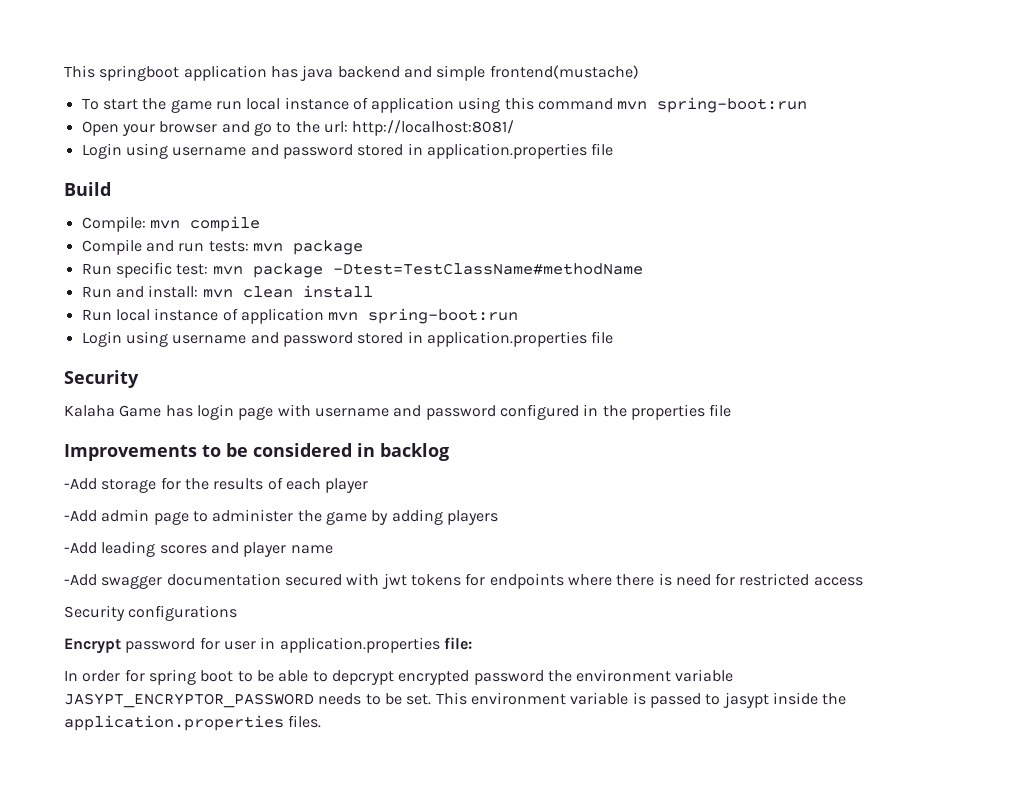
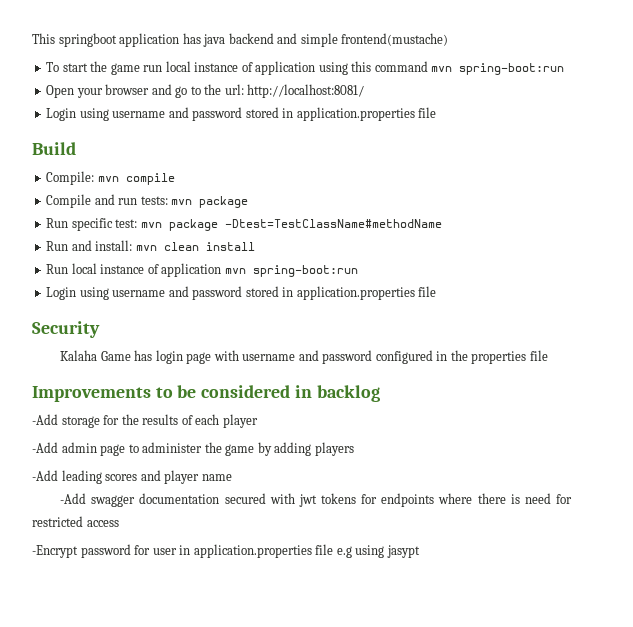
[64,605,238,621] [64,638,121,654] Security configurations // Encrypt -> [32,545,78,558] -Encrypt
[443,637,472,650] [64,669,734,685] [64,692,847,708] [64,715,322,731] file: // In order for spring boot to be able to depcrypt encrypted password the environment variable JASYPT_ENCRYPTOR_PASSWORD needs to be set. This environment variable is passed to jasypt inside the application.properties files. -> [315,544,420,558] file e.g using jasypt

